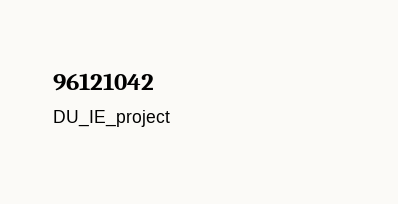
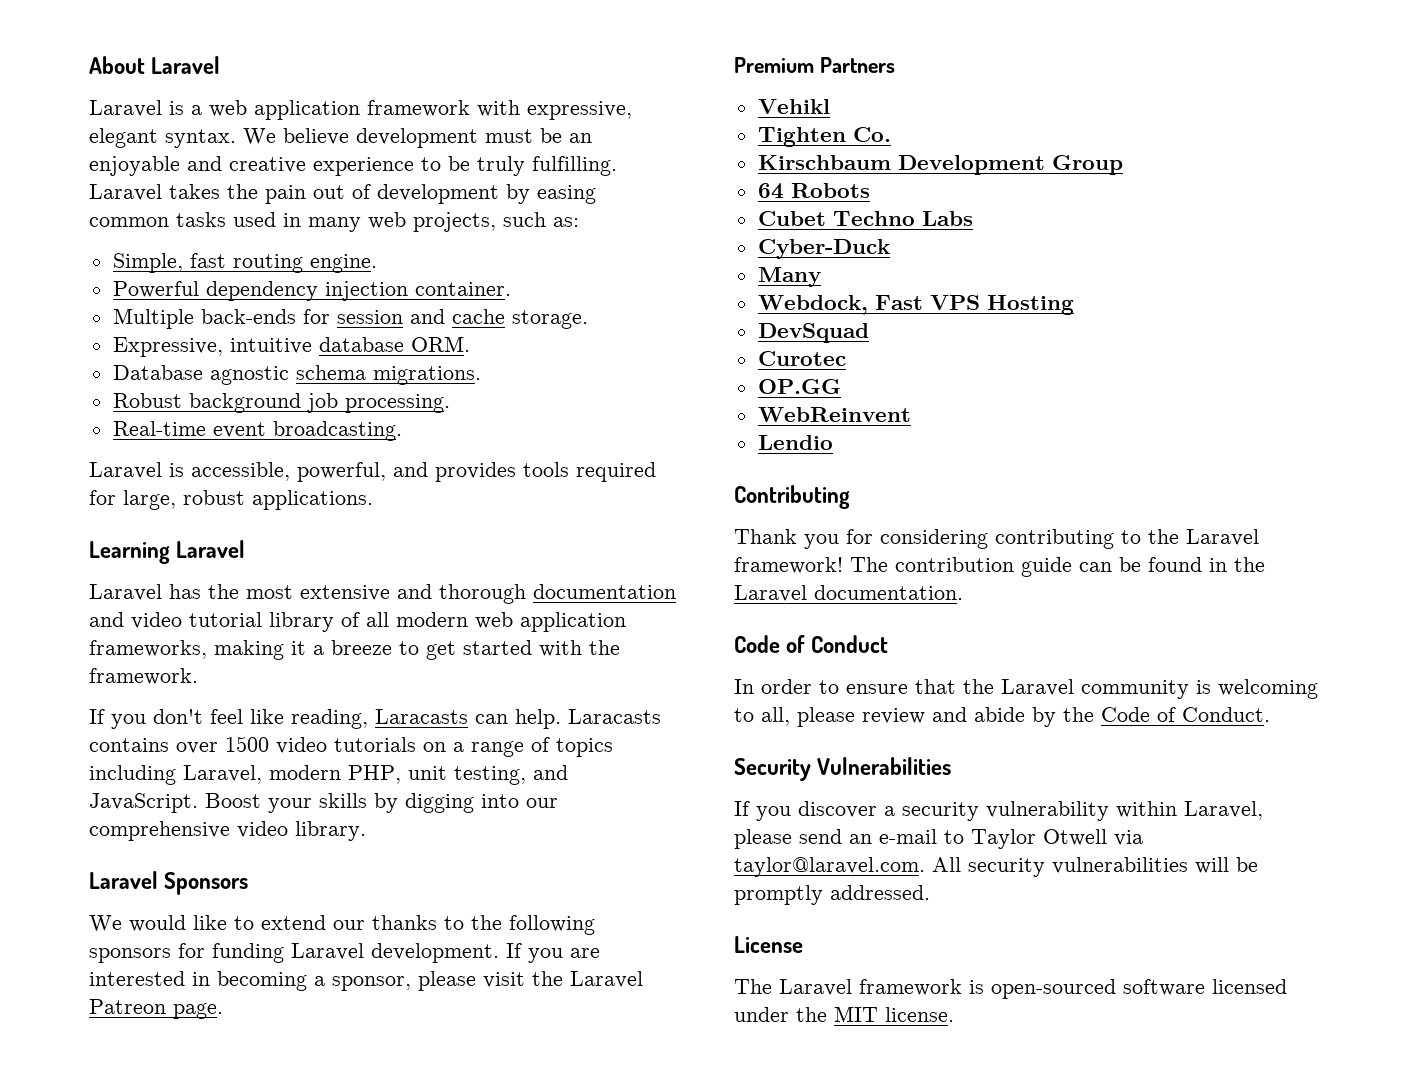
[53,73,154,91] [53,110,170,127] 96121042 // DU_IE_project -> [89,56,221,74] [89,100,632,120] [89,128,592,148] [89,156,617,176] [89,184,596,204] [89,212,579,232] [112,253,377,273] [112,281,511,301] [112,308,588,329] [112,336,470,357] [112,365,481,385] [112,393,450,413] [112,421,402,441] [89,462,656,482] [89,490,373,510] [89,540,246,564] [89,584,676,604] [89,612,626,632] [89,640,620,660] [89,668,198,685] [89,709,661,729] [89,736,613,757] [89,765,568,785] [89,793,558,813] [89,821,366,841] [89,871,249,895] [89,915,595,935] [89,943,600,963] [89,971,643,991] [89,999,223,1019] [734,57,895,73] [757,99,830,114] [757,127,891,147] [757,155,1123,175] [757,183,870,199] [757,211,973,226] [757,239,890,259] [757,267,821,287] [757,295,1074,315] [757,323,869,343] [757,351,846,366] [757,379,841,394] [757,407,911,422] [757,435,833,450] [734,485,850,509] [734,529,1259,549] [734,557,1265,577] [734,585,963,602] [734,635,889,653] [734,679,1318,699] [734,707,1270,727] [734,757,952,781] [734,801,1263,821] [734,829,1143,849] [734,857,1258,877] [734,885,930,905] [734,936,803,953] [734,979,1287,999] [734,1006,954,1022] About Laravel // Laravel is a web application framework with expressive, elegant syntax. We believe development must be an enjoyable and creative experience to be truly fulfilling. Laravel takes the pain out of development by easing common tasks used in many web projects, such as: // Simple, fast routing engine. // Powerful dependency injection container. // Multiple back-ends for session and cache storage. // Expressive, intuitive database ORM. // Database agnostic schema migrations. // Robust background job processing. // Real-time event broadcasting. // Laravel is accessible, powerful, and provides tools required for large, robust applications. // Learning Laravel // Laravel has the most extensive and thorough documentation and video tutorial library of all modern web application frameworks, making it a breeze to get started with the framework. // If you don't feel like reading, Laracasts can help. Laracasts contains over 1500 video tutorials on a range of topics including Laravel, modern PHP, unit testing, and JavaScript. Boost your skills by digging into our comprehensive video library. // Laravel Sponsors // We would like to extend our thanks to the following sponsors for funding Laravel development. If you are interested in becoming a sponsor, please visit the Laravel Patreon page. // Premium Partners // Vehikl // Tighten Co. // Kirschbaum Development Group // 64 Robots // Cubet Techno Labs // Cyber-Duck // Many // Webdock, Fast VPS Hosting // DevSquad // Curotec // OP.GG // WebReinvent // Lendio // Contributing // Thank you for considering contributing to the Laravel framework! The contribution guide can be found in the Laravel documentation. // Code of Conduct // In order to ensure that the Laravel community is welcoming to all, please review and abide by the Code of Conduct. // Security Vulnerabilities // If you discover a security vulnerability within Laravel, please send an e-mail to Taylor Otwell via taylor@laravel.com. All security vulnerabilities will be promptly addressed. // License // The Laravel framework is open-sourced software licensed under the MIT license.

